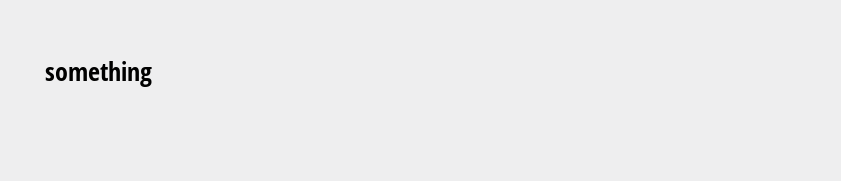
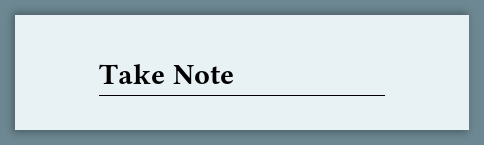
[45,61,152,87] something -> [99,64,234,84] Take Note

